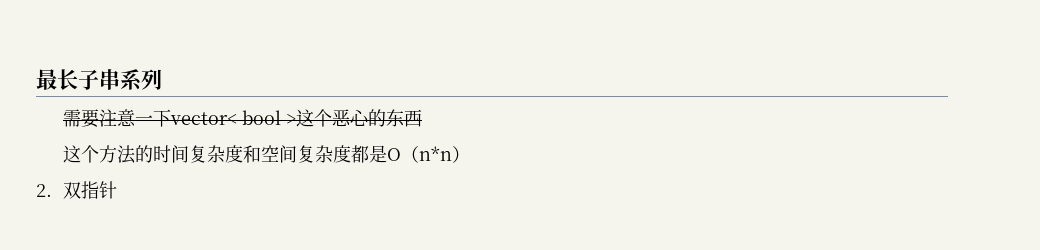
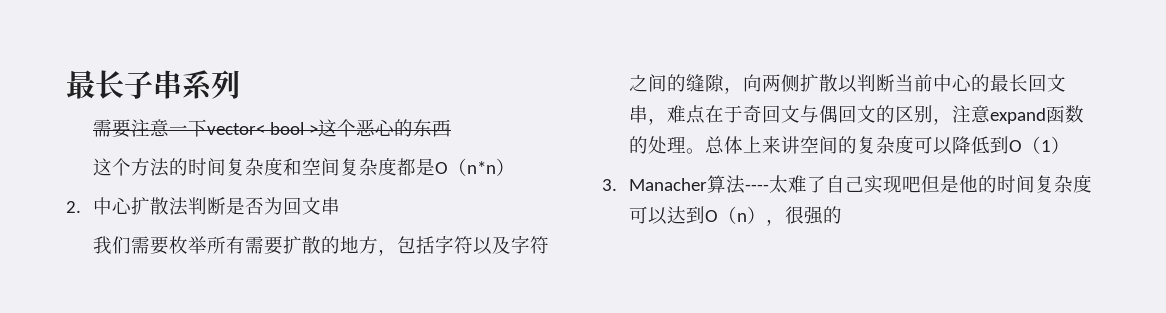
[63,181,118,199] 双指针 -> [93,197,341,216] [93,235,550,256] [629,74,1067,94] [629,105,1085,125] [629,136,1071,155] [602,175,1093,194] [629,206,843,226] 中心扩散法判断是否为回文串 // 我们需要枚举所有需要扩散的地方，包括字符以及字符之间的缝隙，向两侧扩散以判断当前中心的最长回文串，难点在于奇回文与偶回文的区别，注意expand函数的处理。总体上来讲空间的复杂度可以降低到O（1） // 3. Manacher算法----太难了自己实现吧但是他的时间复杂度可以达到O（n），很强的

